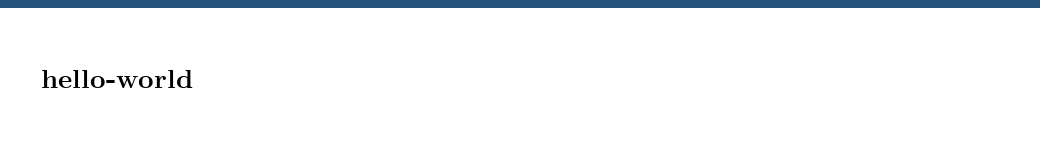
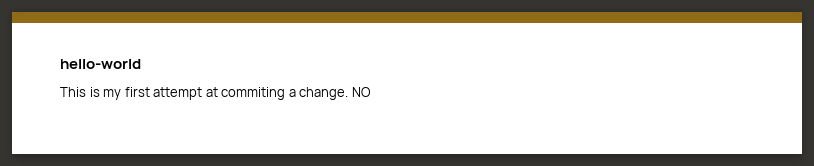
(193, 79) none -> [60,87,371,100] // This is my first attempt at commiting a change. NO

